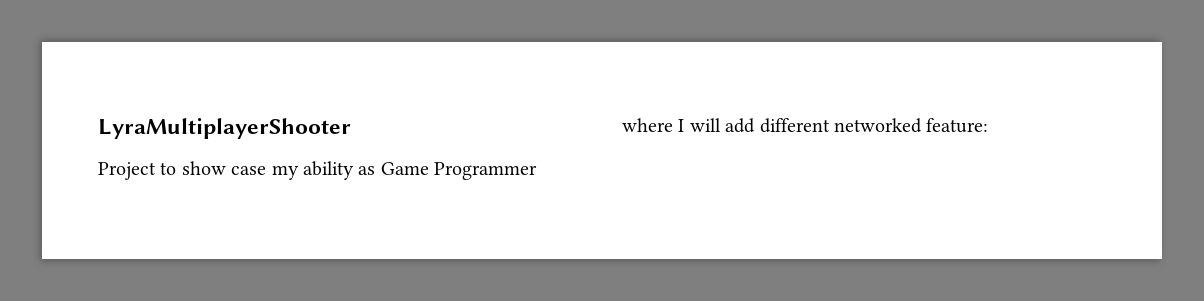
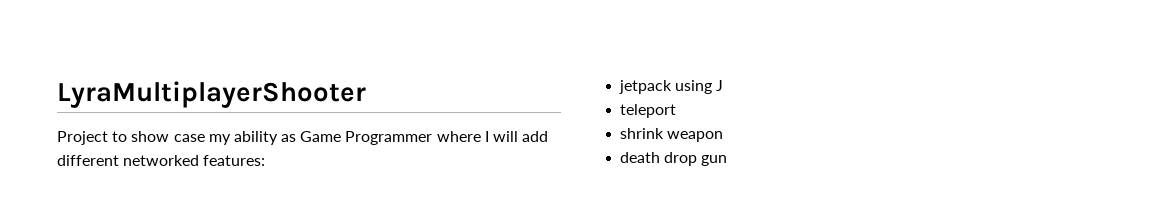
[926,118,989,133] feature: -> [203,155,266,166] [619,80,724,94] [620,104,677,118] [620,128,724,142] [620,152,728,166] features: // jetpack using J // teleport // shrink weapon // death drop gun

